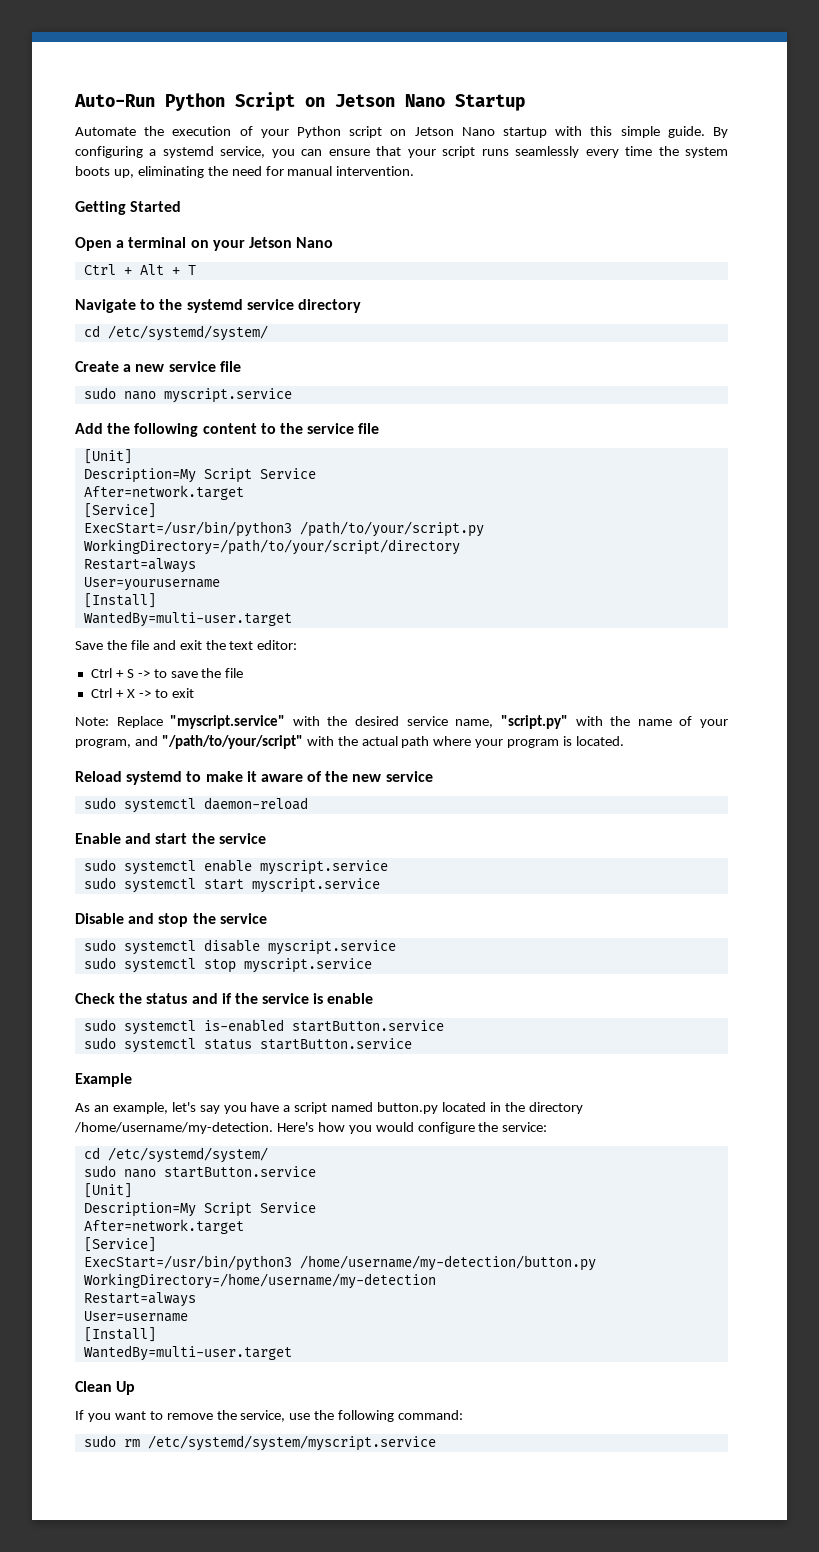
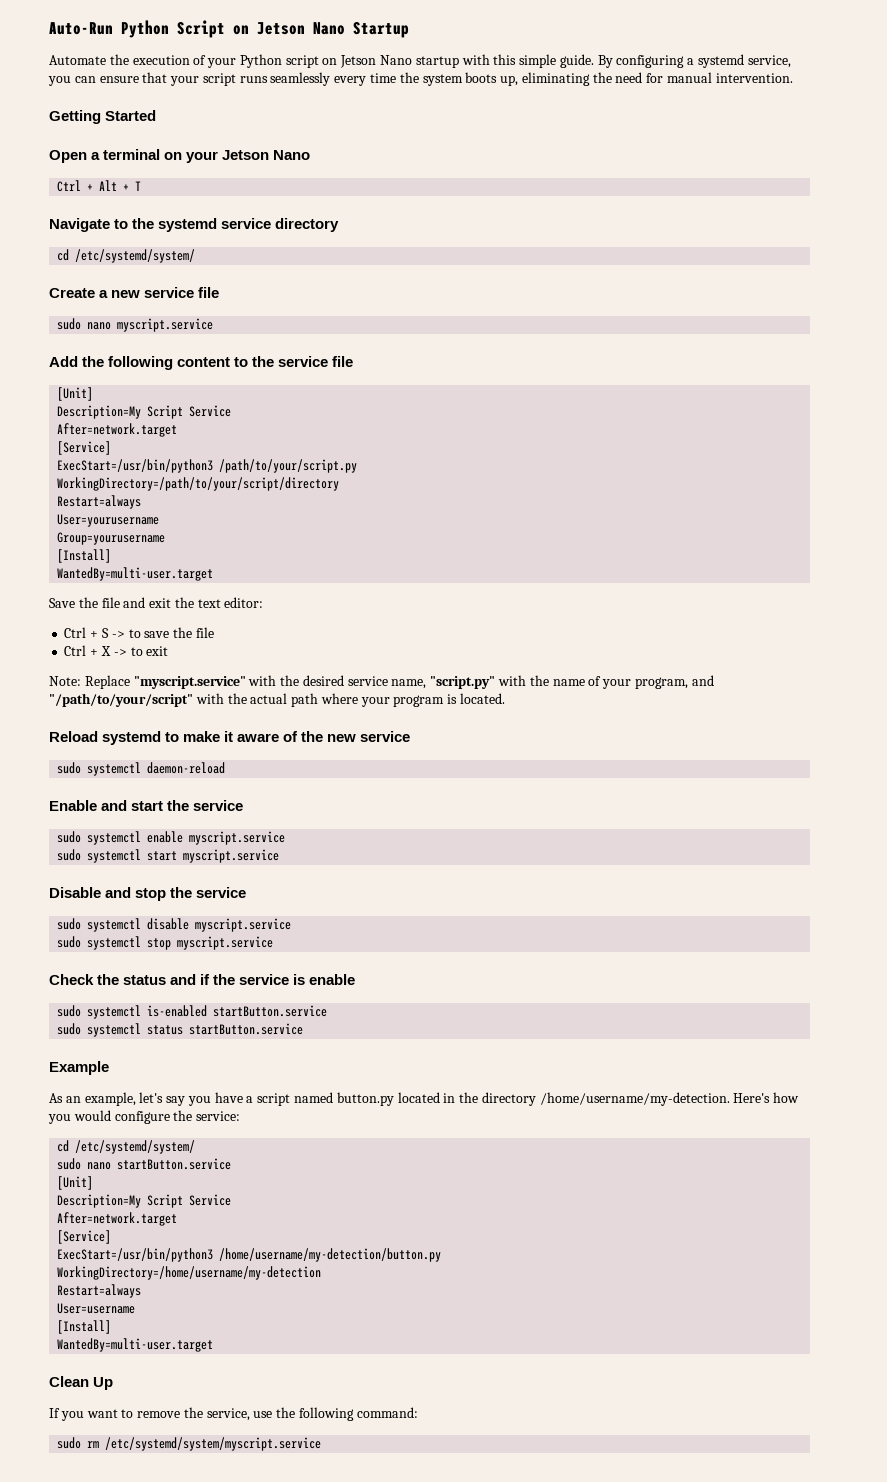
(220, 584) none -> [57,532,166,545] // Group=yourusername

